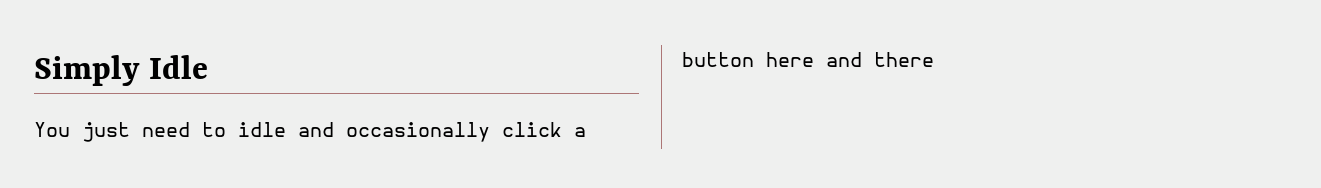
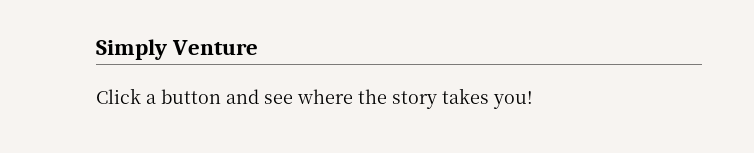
[148,55,208,79] [34,122,586,142] [682,52,934,67] Idle // You just need to idle and occasionally click a button here and there -> [172,40,259,55] [96,88,533,109] Venture // Click a button and see where the story takes you!

